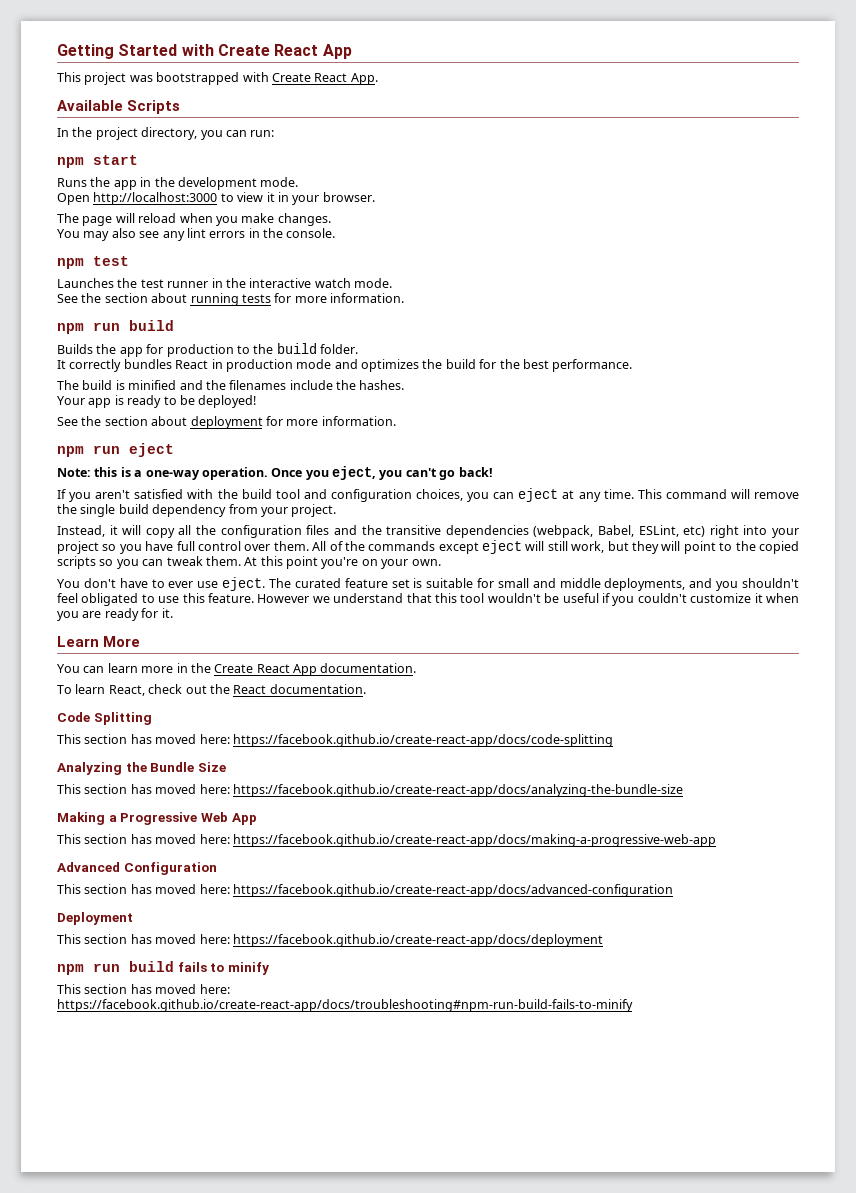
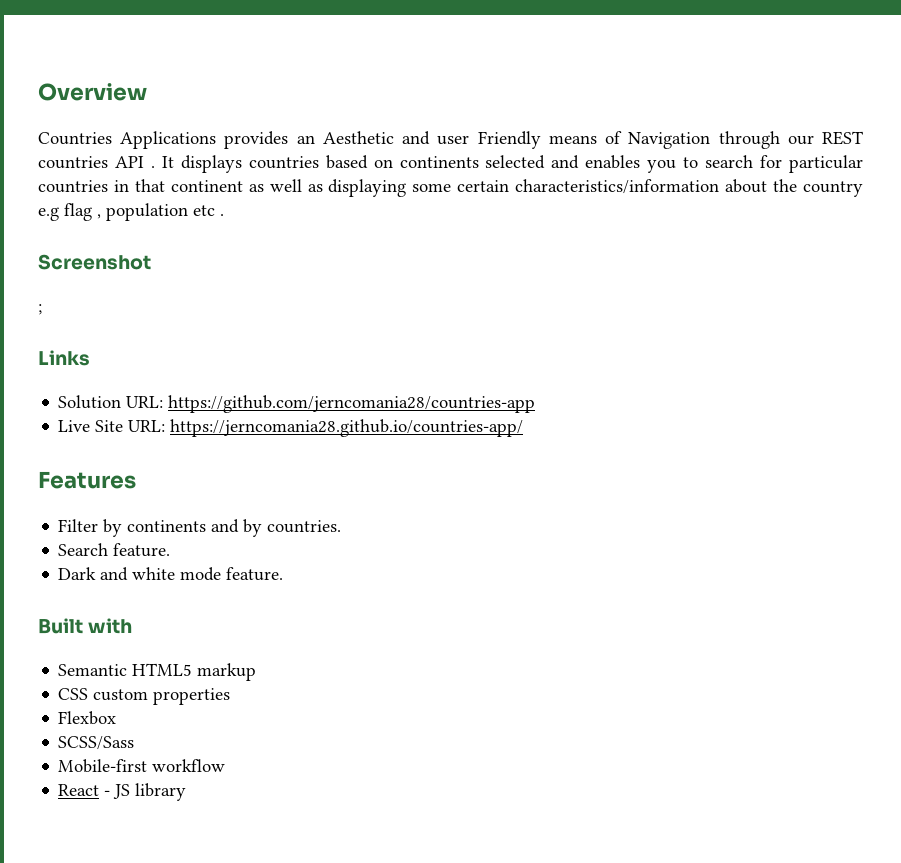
[57,44,352,59] [57,72,378,85] [57,100,181,114] [57,127,275,140] [57,155,138,168] [57,177,299,190] [57,192,375,205] [57,213,331,226] [57,228,336,241] [57,256,129,269] [57,278,392,288] [57,293,404,306] [57,320,174,334] [57,343,358,357] [57,359,633,372] [57,380,405,390] [57,395,257,408] [57,416,396,429] [57,443,174,457] [57,466,493,480] [57,488,800,502] [57,504,337,517] [57,525,799,538] [57,540,800,554] [57,556,441,569] [57,577,800,591] [57,593,799,606] [57,608,173,621] [57,636,141,647] [57,663,417,676] [57,684,366,696] [57,712,152,725] [57,734,613,747] [57,762,226,775] [57,784,683,797] [57,812,257,825] [57,834,716,847] [57,862,217,875] [57,884,673,897] [57,912,133,925] [57,934,603,947] [57,961,269,975] [57,984,230,994] [57,999,633,1012] Getting Started with Create React App // This project was bootstrapped with Create React App. // Available Scripts // In the project directory, you can run: // npm start // Runs the app in the development mode. // Open http://localhost:3000 to view it in your browser. // The page will reload when you make changes. // You may also see any lint errors in the console. // npm test // Launches the test runner in the interactive watch mode. // See the section about running tests for more information. // npm run build // Builds the app for production to the build folder. // It correctly bundles React in production mode and optimizes the build for the best performance. // The build is minified and the filenames include the hashes. // Your app is ready to be deployed! // See the section about deployment for more information. // npm run eject // Note: this is a one-way operation. Once you eject, you can't go back! // If you aren't satisfied with the build tool and configuration choices, you can eject at any time. This command will remove the single build dependency from your project. // Instead, it will copy all the configuration files and the transitive dependencies (webpack, Babel, ESLint, etc) right into your project so you have full control over them. All of the commands except eject will still work, but they will point to the copied scripts so you can tweak them. At this point you're on your own. // You don't have to ever use eject. The curated feature set is suitable for small and middle deployments, and you shouldn't feel obligated to use this feature. However we understand that this tool wouldn't be useful if you couldn't customize it when you are ready for it. // Learn More // You can learn more in the Create React App documentation. // To learn React, check out the React documentation. // Code Splitting // This section has moved here: https://facebook.github.io/create-react-app/docs/code-splitting // Analyzing the Bundle Size // This section has moved here: https://facebook.github.io/create-react-app/docs/analyzing-the-bundle-size // Making a Progressive Web App // This section has moved here: https://facebook.github.io/create-react-app/docs/making-a-progressive-web-app // Advanced Configuration // This section has moved here: https://facebook.github.io/create-react-app/docs/advanced-configuration // Deployment // This section has moved here: https://facebook.github.io/create-react-app/docs/deployment // npm run build fails to minify // This section has moved here: https://facebook.github.io/create-react-app/docs/troubleshooting#npm-run-build-fails-to-minify -> [38,83,147,101] [38,131,864,149] [38,155,863,173] [38,179,863,197] [38,203,224,221] [38,254,151,270] [38,304,42,315] [38,350,90,366] [58,395,536,413] [58,419,524,437] [38,471,136,489] [58,519,342,537] [58,543,171,557] [58,567,284,581] [38,618,133,634] [58,663,257,681] [58,688,231,705] [58,711,117,725] [58,736,135,750] [58,759,226,773] [58,783,187,801] Overview // Countries Applications provides an Aesthetic and user Friendly means of Navigation through our REST countries API . It displays countries based on continents selected and enables you to search for particular countries in that continent as well as displaying some certain characteristics/information about the country e.g flag , population etc . // Screenshot // ; // Links // Solution URL: https://github.com/jerncomania28/countries-app // Live Site URL: https://jerncomania28.github.io/countries-app/ // Features // Filter by continents and by countries. // Search feature. // Dark and white mode feature. // Built with // Semantic HTML5 markup // CSS custom properties // Flexbox // SCSS/Sass // Mobile-first workflow // React - JS library

